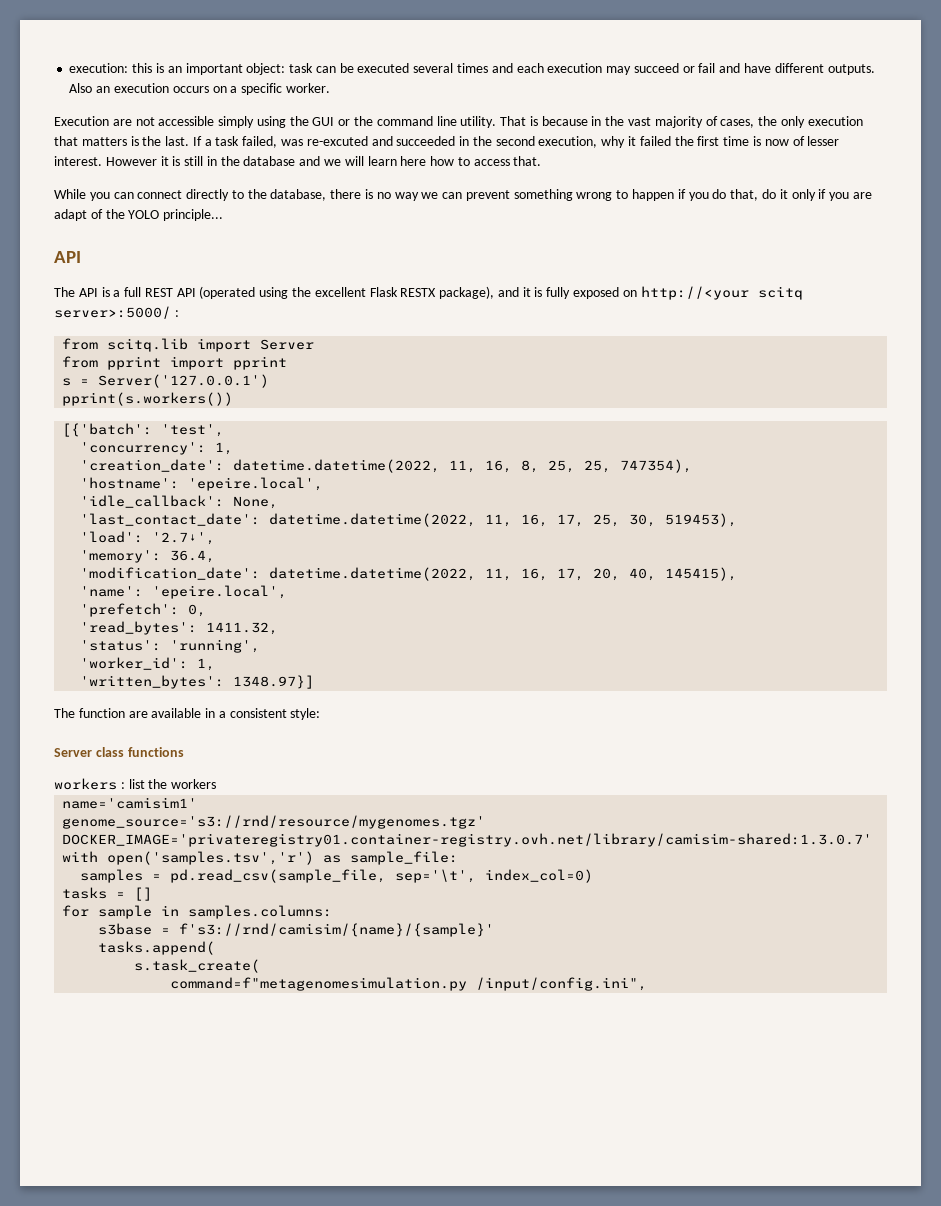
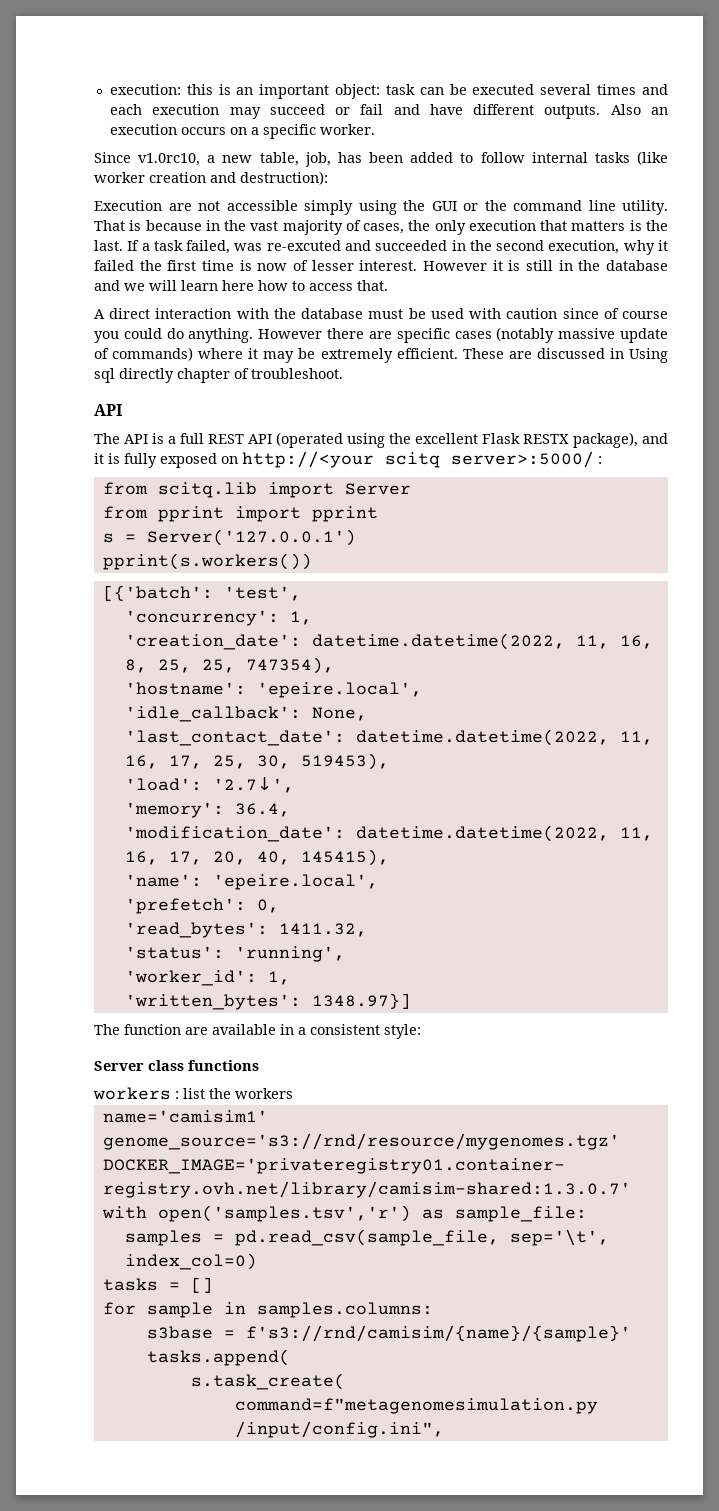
(330, 88) none -> [94,151,668,167] [94,171,328,185] // Since v1.0rc10, a new table, job, has been added to follow internal tasks (like worker creation and destruction):
[54,189,872,201] [54,209,224,221] While you can connect directly to the database, there is no way we can prevent something wrong to happen if you do that, do it only if you are adapt of the YOLO principle... -> [94,308,668,319] [94,327,668,343] [94,347,668,363] [94,368,343,383] A direct interaction with the database must be used with caution since of course you could do anything. However there are specific cases (notably massive update of commands) where it may be extremely efficient. These are discussed in Using sql directly chapter of troubleshoot.

